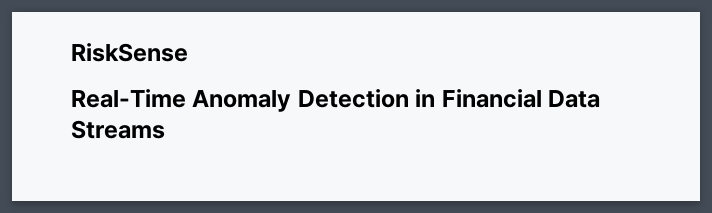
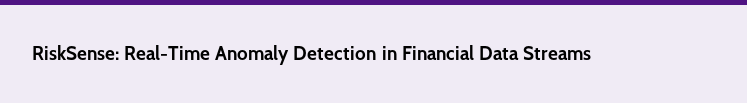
[71,43,188,62] RiskSense // -> [32,45,119,60] RiskSense:

